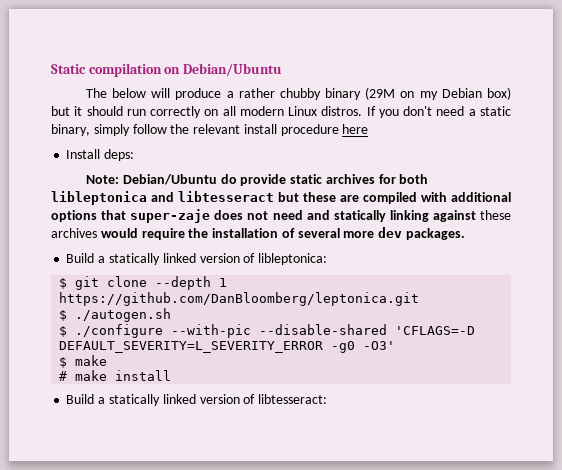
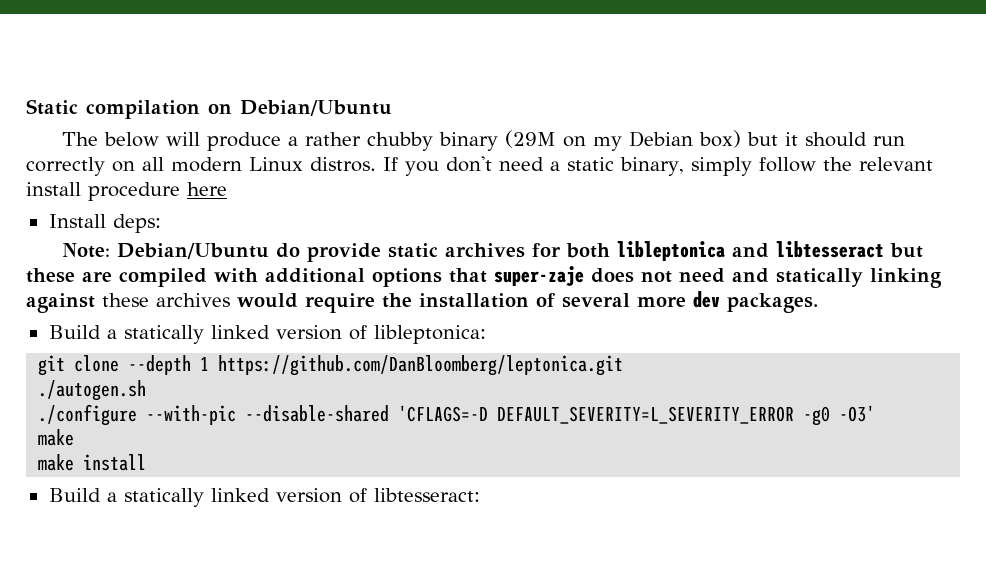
[59,278,68,289] $ -> (486, 334) none
[59,310,68,321] $ -> (624, 365) none
[59,326,68,337] $ -> (147, 390) none
[59,357,68,368] $ -> (876, 413) none
[59,371,68,381] # -> (75, 437) none

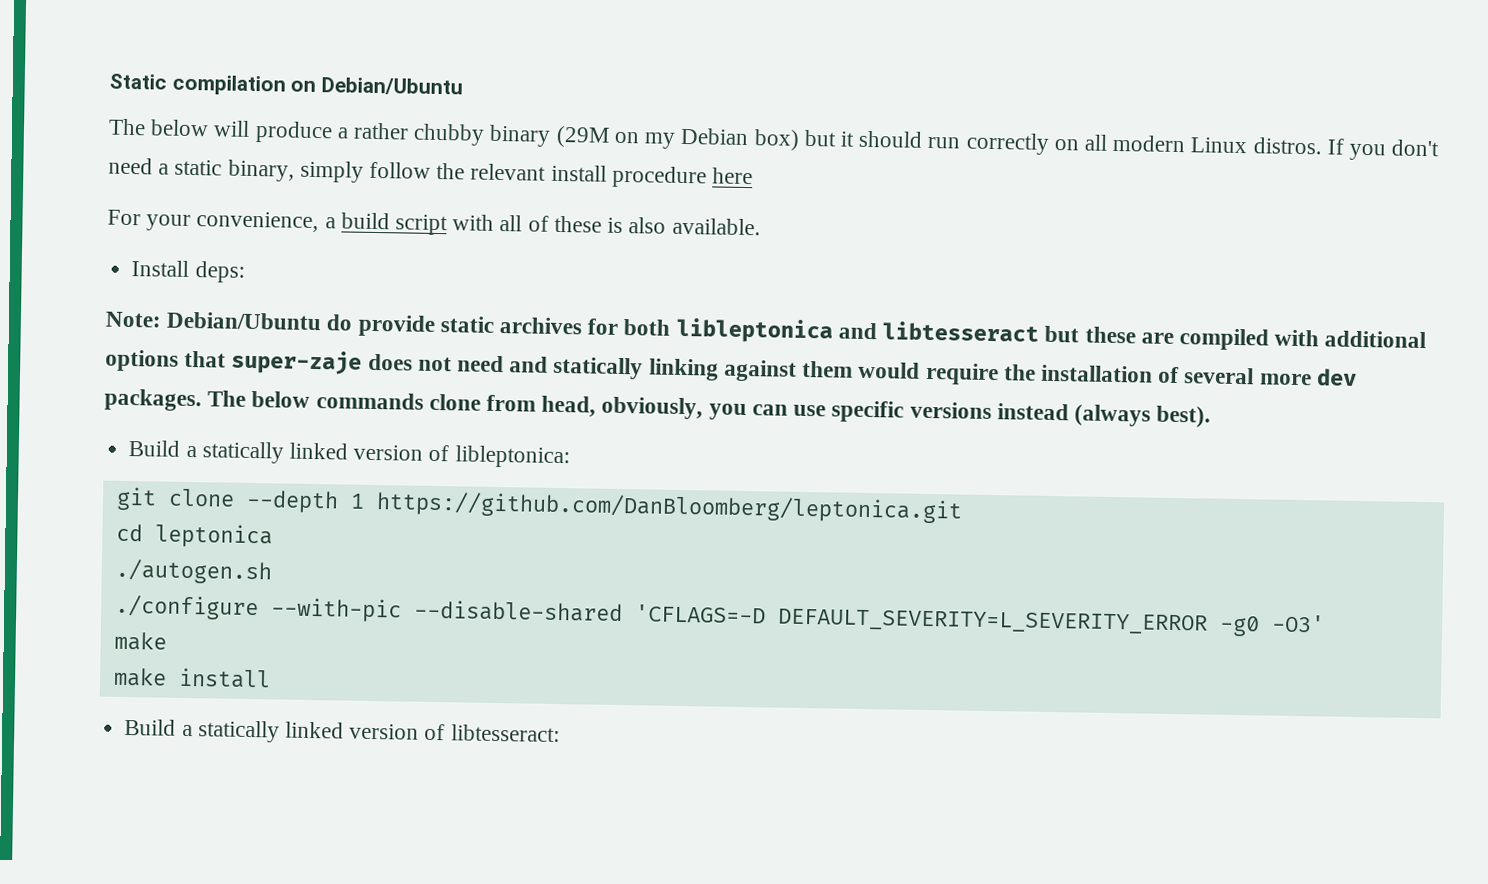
(227, 189) none -> [107,209,761,236] // For your convenience, a build script with all of these is also available.
[102,293,230,307] these archives -> [802,360,854,378] them
(818, 303) none -> [207,390,1212,428] The below commands clone from head, obviously, you can use specific versions instead (always best).
(624, 365) none -> [115,523,273,549] // cd leptonica

